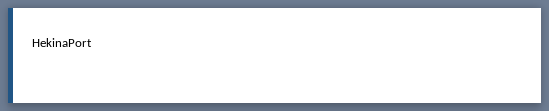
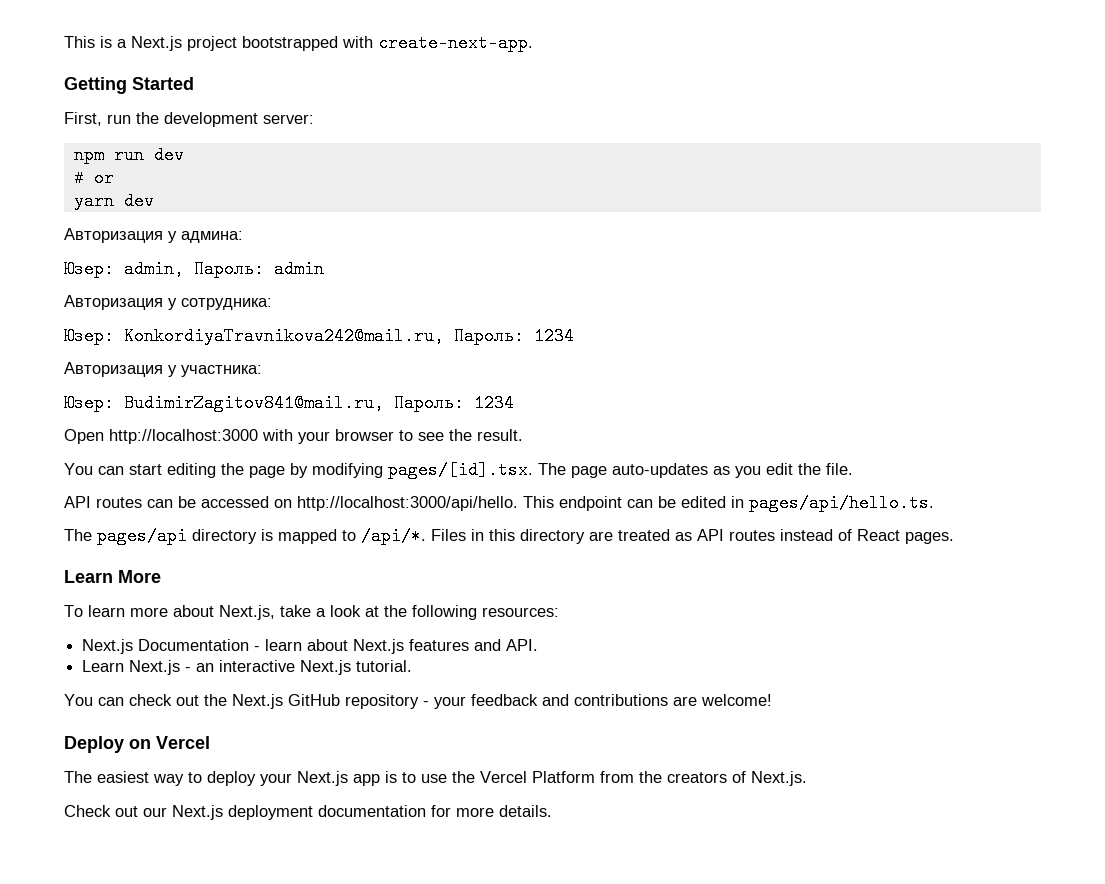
[32,38,92,47] HekinaPort -> [64,34,533,52] [64,77,194,94] [64,112,314,127] [73,146,184,164] [73,169,114,187] [73,192,154,210] [64,228,243,243] [64,260,324,278] [64,295,272,310] [64,327,574,345] [64,362,262,377] [64,394,514,412] [64,429,523,444] [64,461,853,479] [64,494,934,512] [64,527,954,545] [64,570,161,583] [64,605,559,620] [82,639,539,654] [82,660,413,675] [64,694,772,709] [64,736,210,753] [64,771,807,786] [64,805,552,820] This is a Next.js project bootstrapped with create-next-app. // Getting Started // First, run the development server: // npm run dev // # or // yarn dev // Авторизация у админа: // Юзер: admin, Пароль: admin // Авторизация у сотрудника: // Юзер: KonkordiyaTravnikova242@mail.ru, Пароль: 1234 // Авторизация у участника: // Юзер: BudimirZagitov841@mail.ru, Пароль: 1234 // Open http://localhost:3000 with your browser to see the result. // You can start editing the page by modifying pages/[id].tsx. The page auto-updates as you edit the file. // API routes can be accessed on http://localhost:3000/api/hello. This endpoint can be edited in pages/api/hello.ts. // The pages/api directory is mapped to /api/*. Files in this directory are treated as API routes instead of React pages. // Learn More // To learn more about Next.js, take a look at the following resources: // Next.js Documentation - learn about Next.js features and API. // Learn Next.js - an interactive Next.js tutorial. // You can check out the Next.js GitHub repository - your feedback and contributions are welcome! // Deploy on Vercel // The easiest way to deploy your Next.js app is to use the Vercel Platform from the creators of Next.js. // Check out our Next.js deployment documentation for more details.

